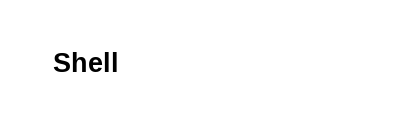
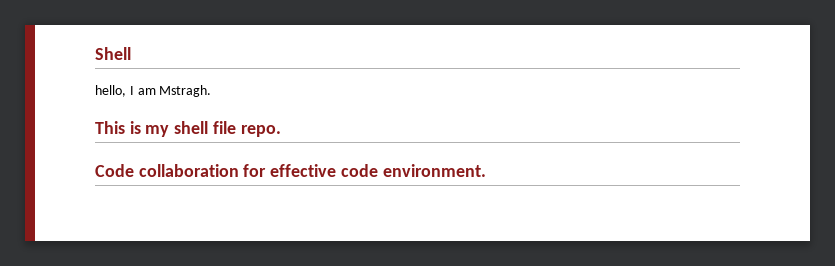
(119, 62) none -> [95,85,212,97] [95,121,281,137] [95,164,486,177] // hello, I am Mstragh. // This is my shell file repo. // Code collaboration for effective code environment.

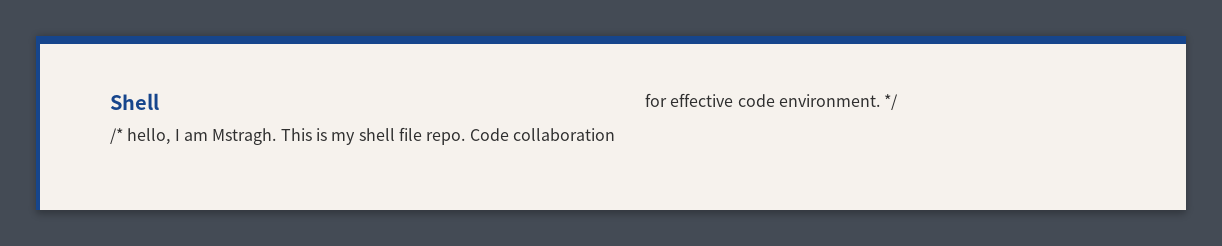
(131, 53) none -> [110,128,123,144] /*
(212, 91) // -> (277, 136) none
(281, 131) // -> (466, 138) none
(486, 170) none -> [884,94,899,110] */

